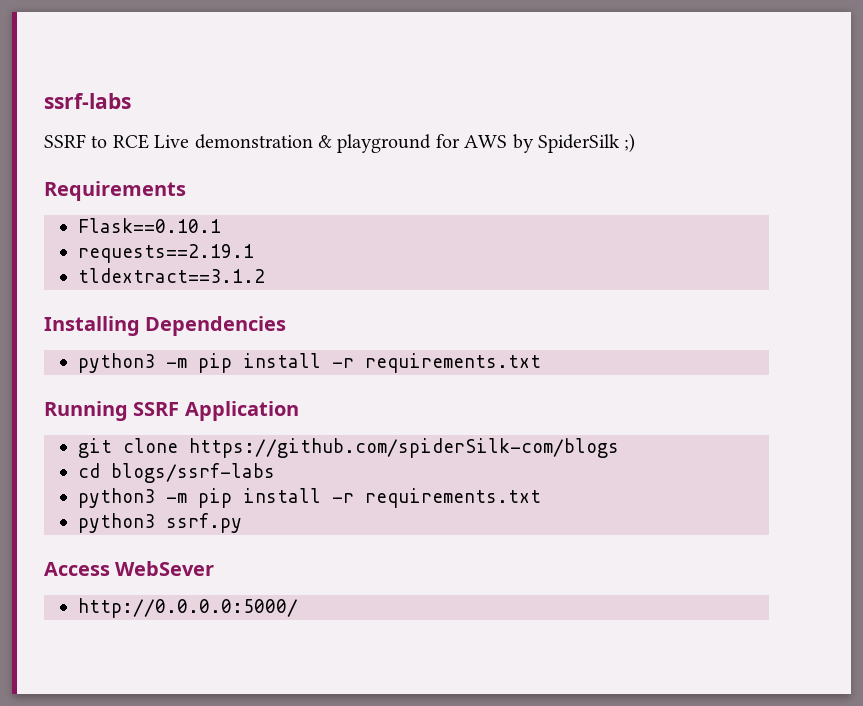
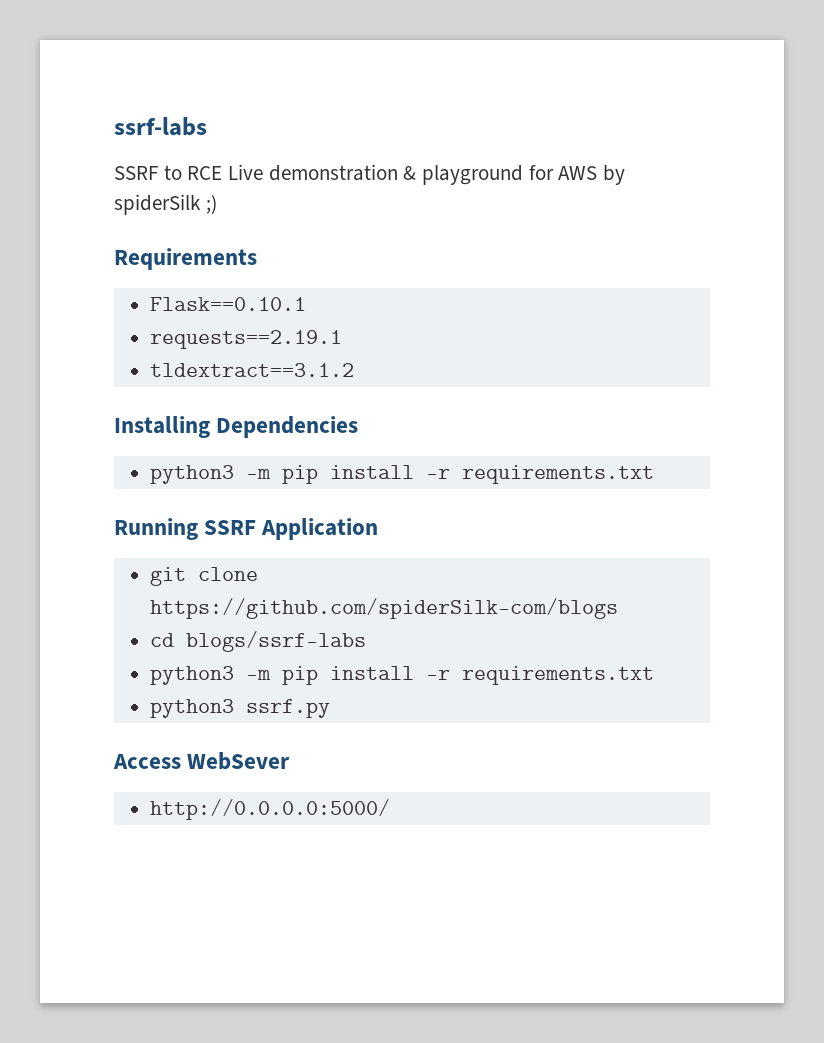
[537,134,620,153] SpiderSilk -> [114,194,201,215] spiderSilk

